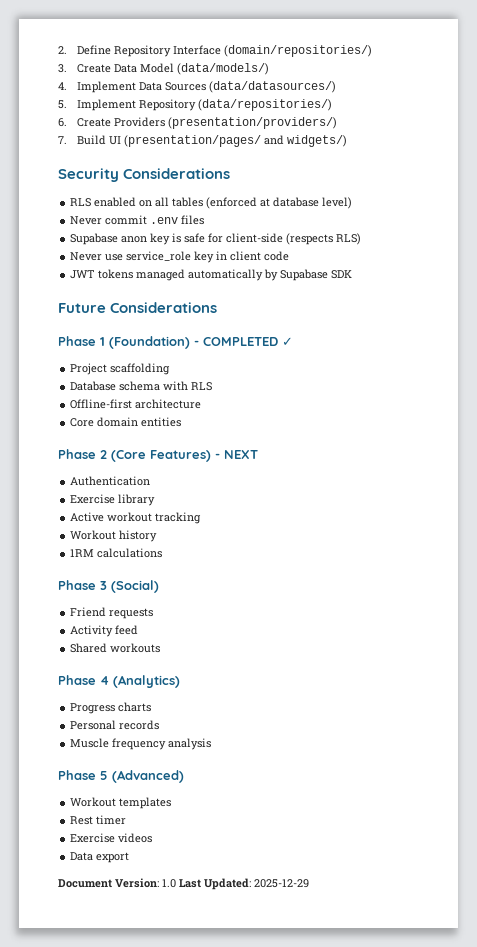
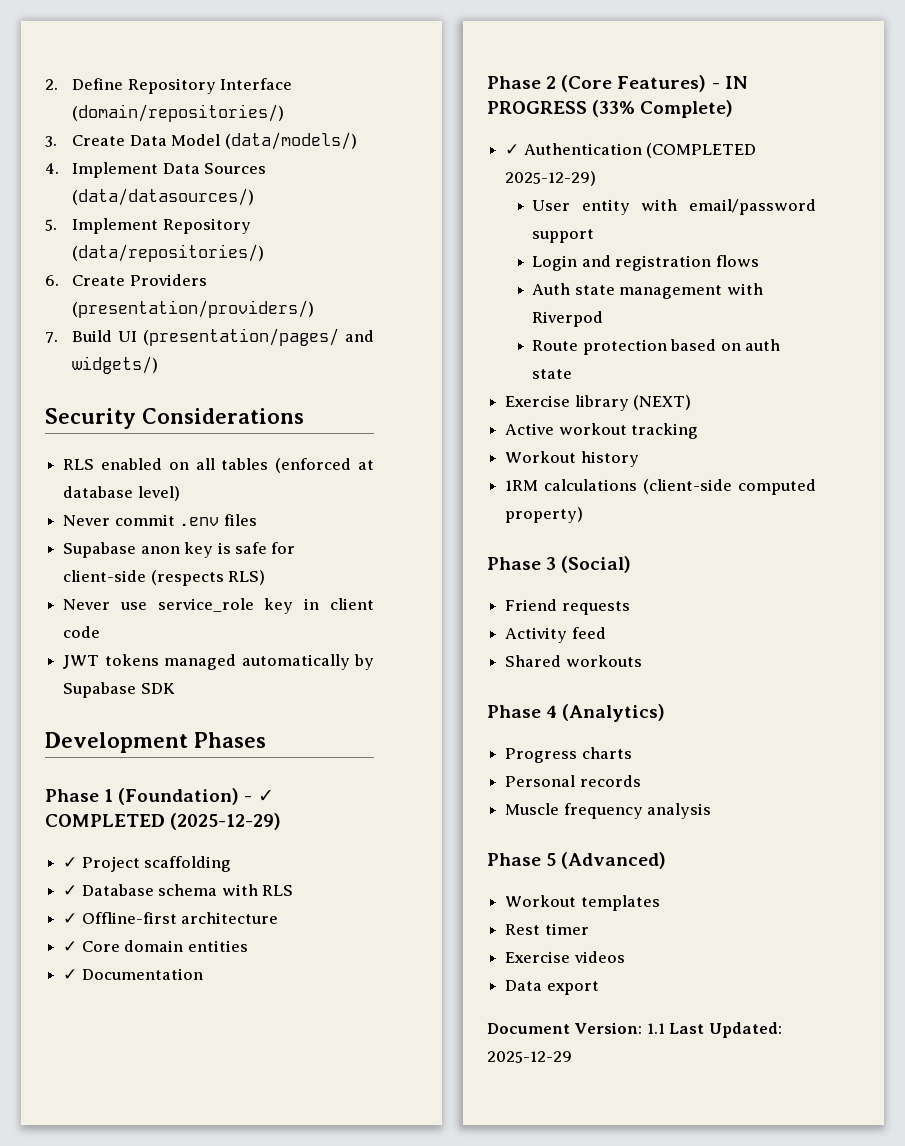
[58,302,218,313] Future Considerations -> [45,732,266,753] Development Phases
[203,337,293,346] COMPLETED ✓ // -> [257,790,274,802] [45,813,282,830] [63,857,78,868] ✓ COMPLETED (2025-12-29) // ✓
(171, 369) none -> [63,885,78,896] ✓
(213, 386) none -> [63,913,78,924] ✓
(202, 404) none -> [63,941,78,952] ✓
(182, 422) none -> [63,968,203,980] // ✓ Documentation
[224,450,258,459] [70,476,151,486] NEXT // Authentication -> [724,76,747,89] [487,100,734,118] [505,143,757,158] [505,171,597,186] [532,199,816,215] [532,229,595,243] [532,255,759,271] [532,283,763,299] [532,311,604,327] [532,339,781,355] [532,369,573,379] IN PROGRESS (33% Complete) // ✓ Authentication (COMPLETED 2025-12-29) // User entity with email/password support // Login and registration flows // Auth state management with Riverpod // Route protection based on auth state
(156, 500) none -> [633,395,692,410] (NEXT)
(163, 553) none -> [643,479,816,495] [505,507,584,523] (client-side computed property)
[162,879,176,888] 1.0 -> [646,1023,665,1034] 1.1

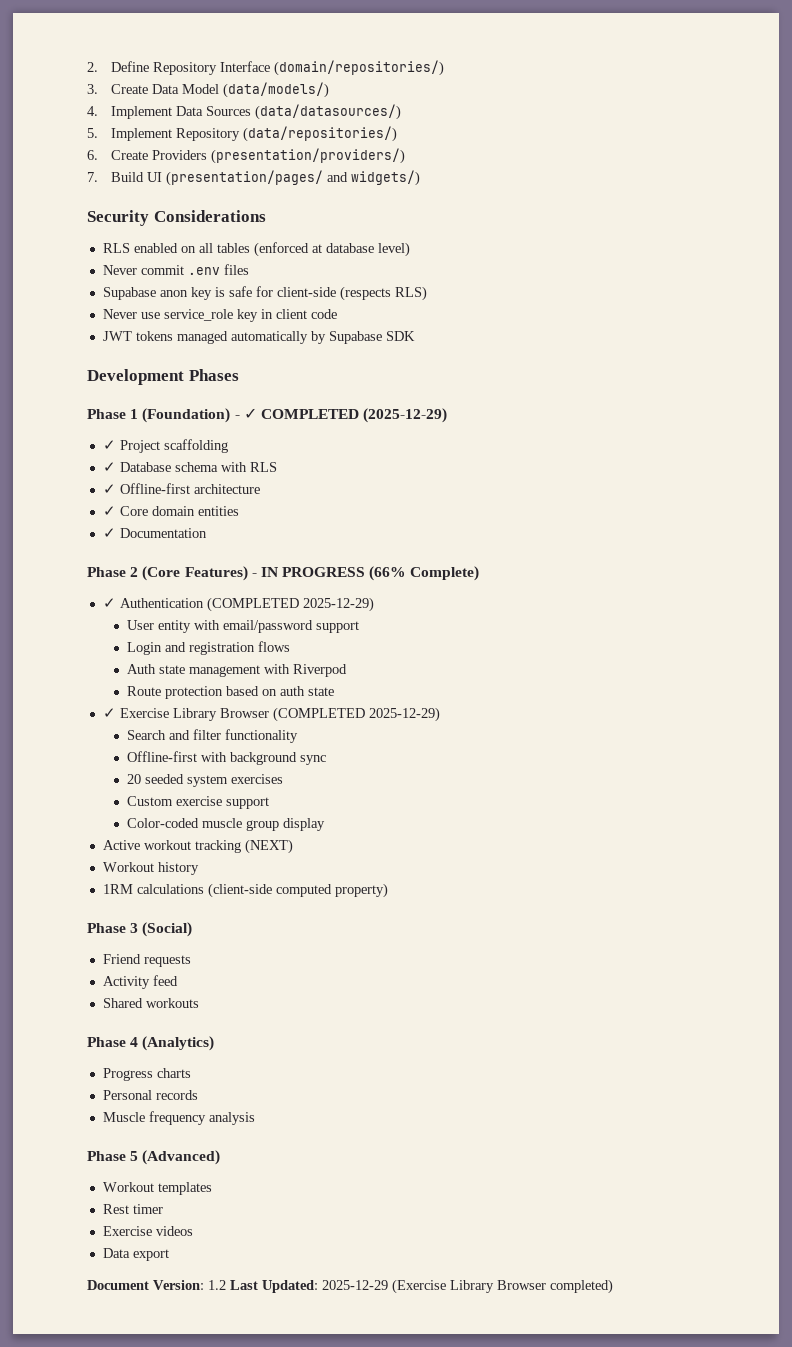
[592,100,636,117] (33% -> [369,566,407,581] (66%
[505,395,692,411] Exercise library (NEXT) -> [102,707,440,722] [126,729,298,743] [126,751,326,765] [126,774,283,787] [126,796,269,809] [126,818,325,831] ✓ Exercise Library Browser (COMPLETED 2025-12-29) // Search and filter functionality // Offline-first with background sync // 20 seeded system exercises // Custom exercise support // Color-coded muscle group display
(699, 431) none -> [244,839,293,854] (NEXT)
[646,1023,665,1034] 1.1 -> [208,1280,226,1290] 1.2
(572, 1057) none -> [392,1279,613,1294] (Exercise Library Browser completed)

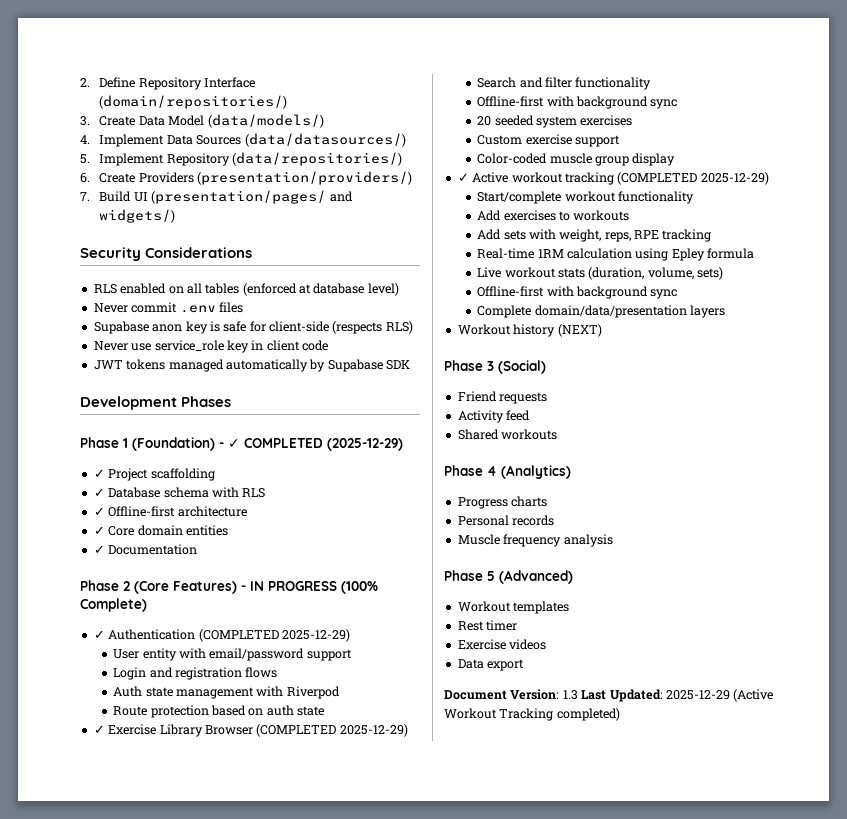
[369,566,407,581] (66% -> [341,581,378,594] (100%
(325, 824) none -> [457,173,469,182] ✓
[244,839,293,854] [102,862,199,875] [102,883,388,898] (NEXT) // Workout history // 1RM calculations (client-side computed property) -> [617,172,769,185] [477,191,694,204] [477,210,630,221] [477,229,712,242] [477,248,755,261] [477,267,724,280] [477,286,678,299] [477,305,725,318] [457,324,602,337] (COMPLETED 2025-12-29) // Start/complete workout functionality // Add exercises to workouts // Add sets with weight, reps, RPE tracking // Real-time 1RM calculation using Epley formula // Live workout stats (duration, volume, sets) // Offline-first with background sync // Complete domain/data/presentation layers // Workout history (NEXT)
[208,1280,226,1290] 1.2 -> [562,690,578,700] 1.3
[392,1279,546,1294] (Exercise Library Browser -> [733,689,774,702] [444,708,554,721] (Active Workout Tracking

